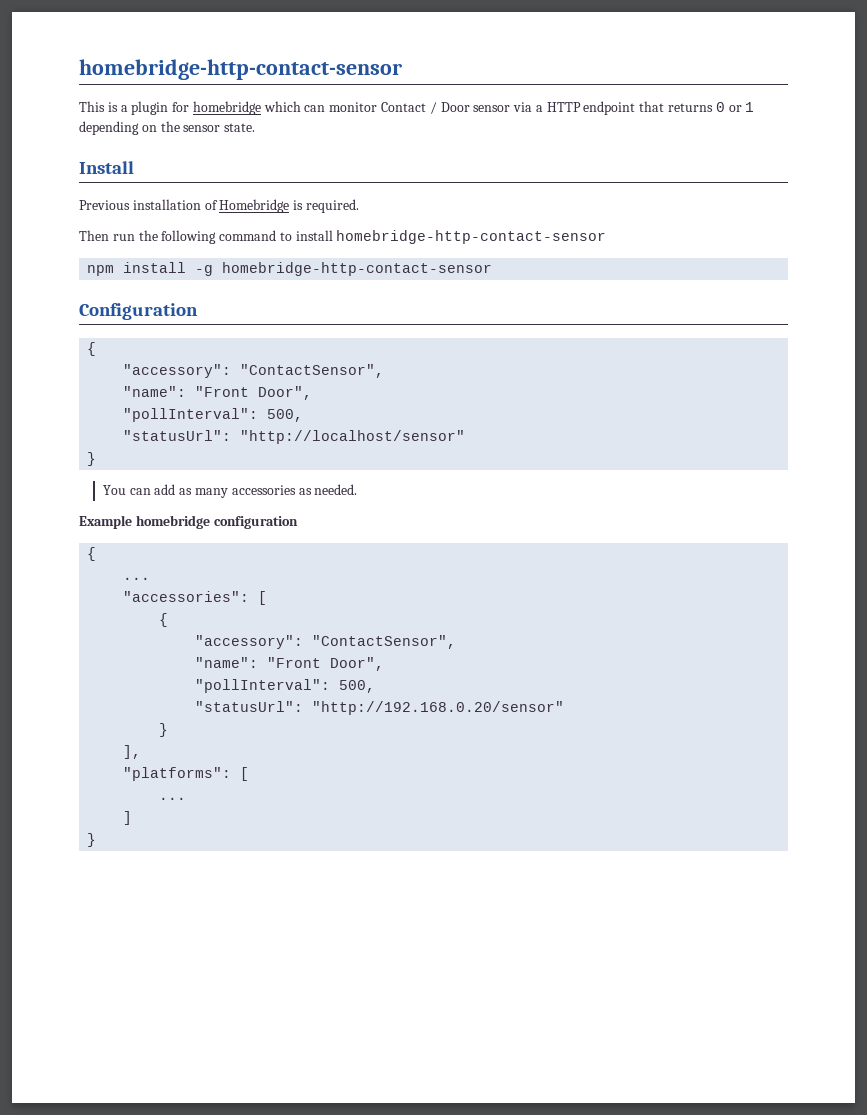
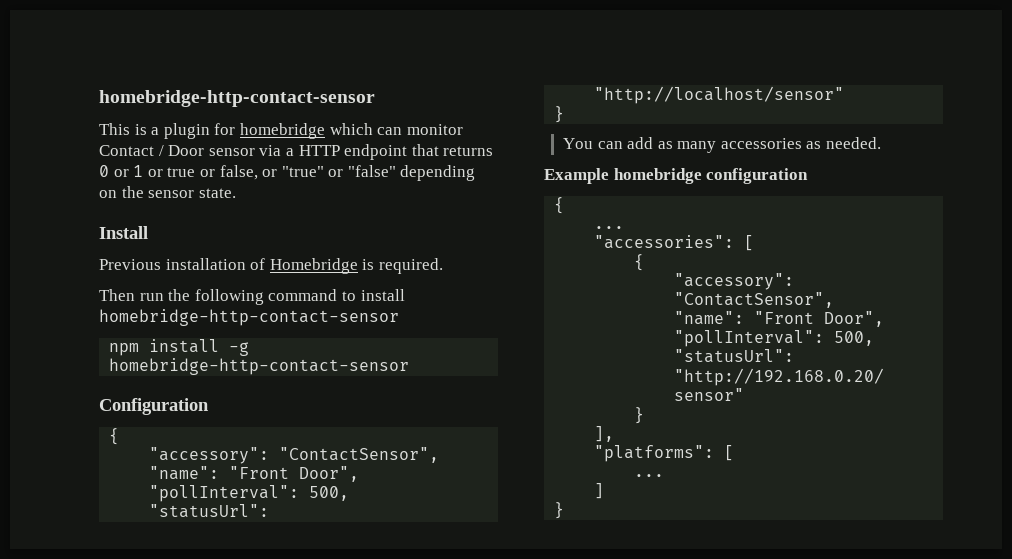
(755, 107) none -> [147,165,396,180] or true or false, or "true" or "false"

